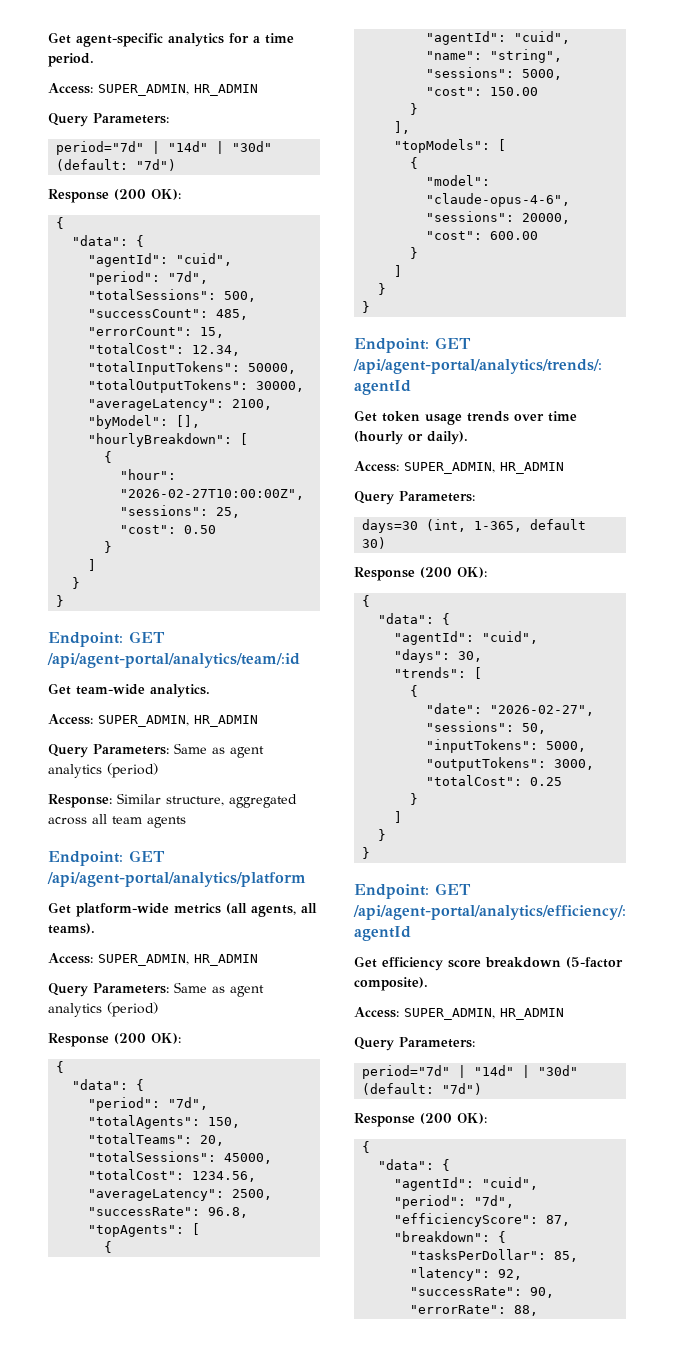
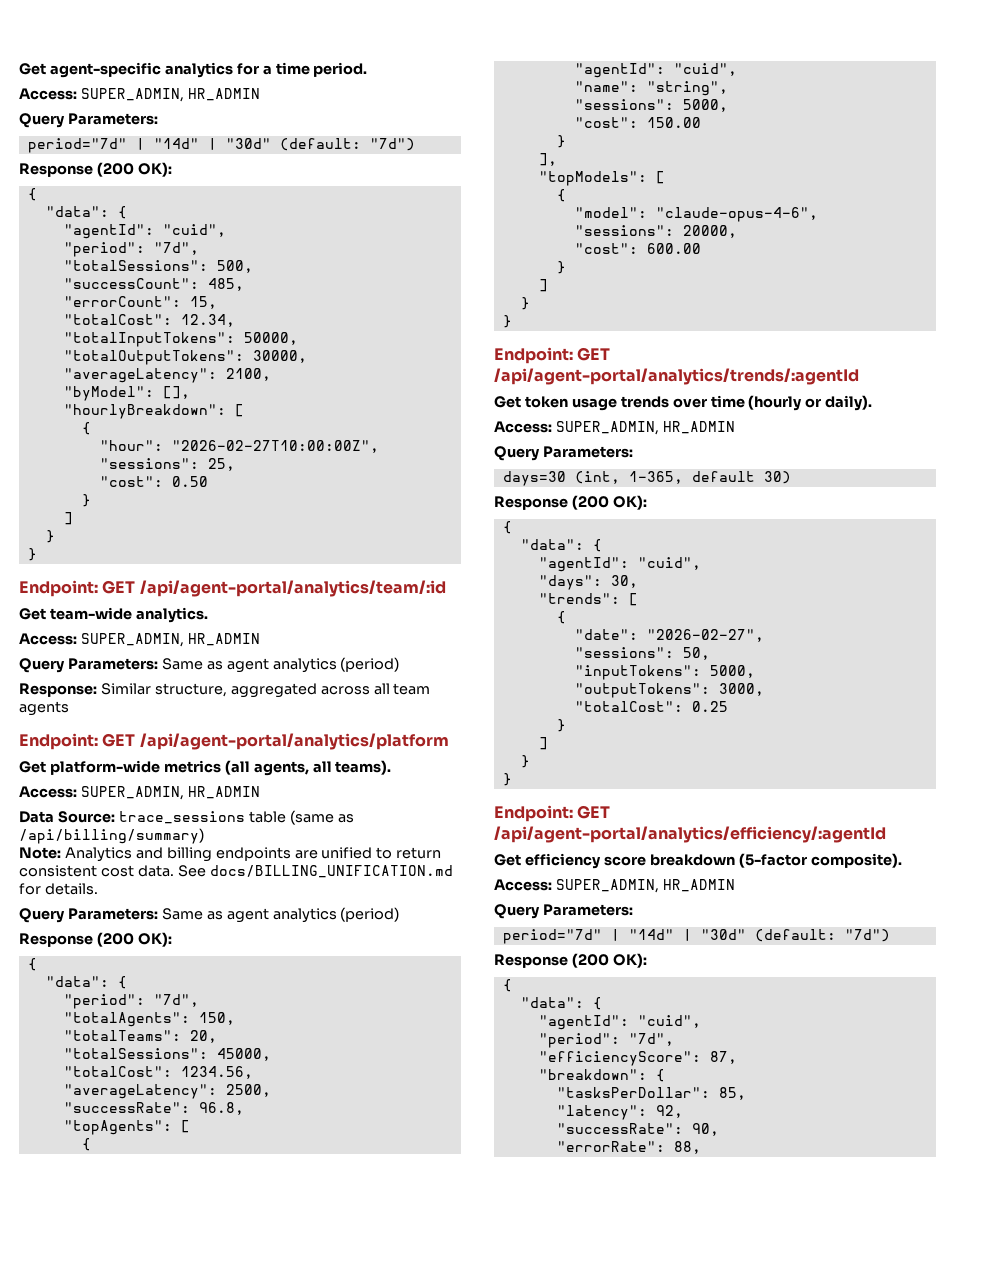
(258, 960) none -> [19,810,354,825] [19,828,204,844] [19,847,442,862] [19,865,453,878] [19,883,98,895] // Data Source: trace_sessions table (same as /api/billing/summary) // Note: Analytics and billing endpoints are unified to return consistent cost data. See docs/BILLING_UNIFICATION.md for details.

